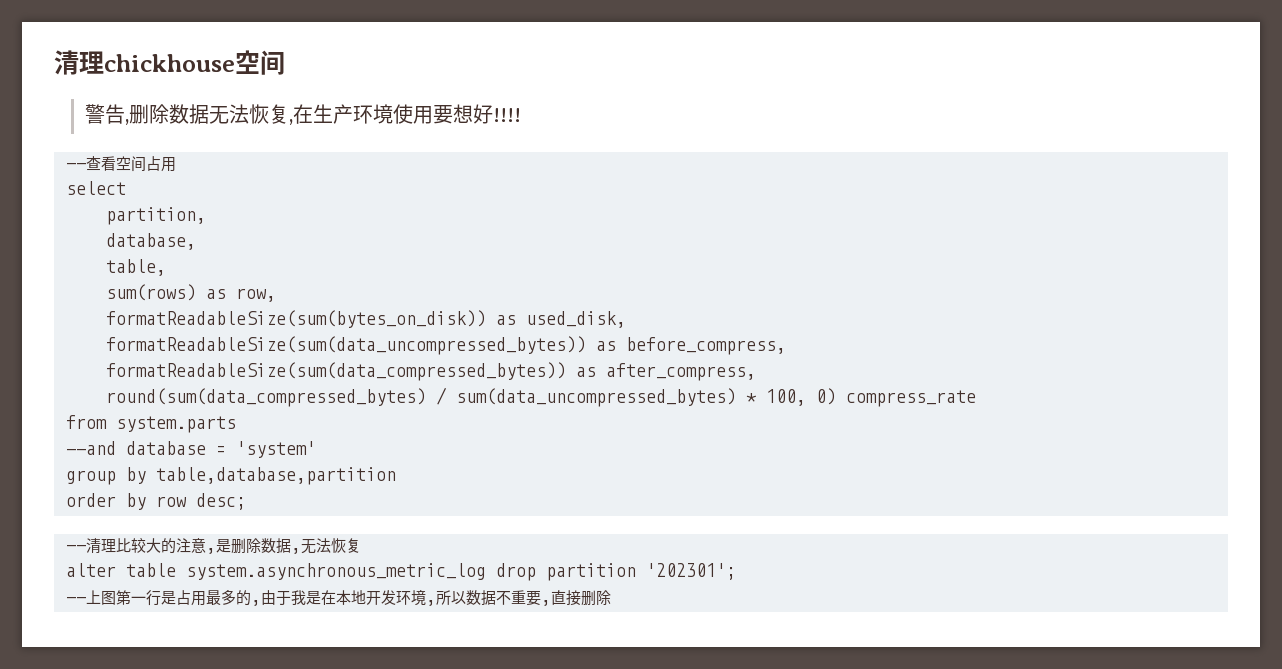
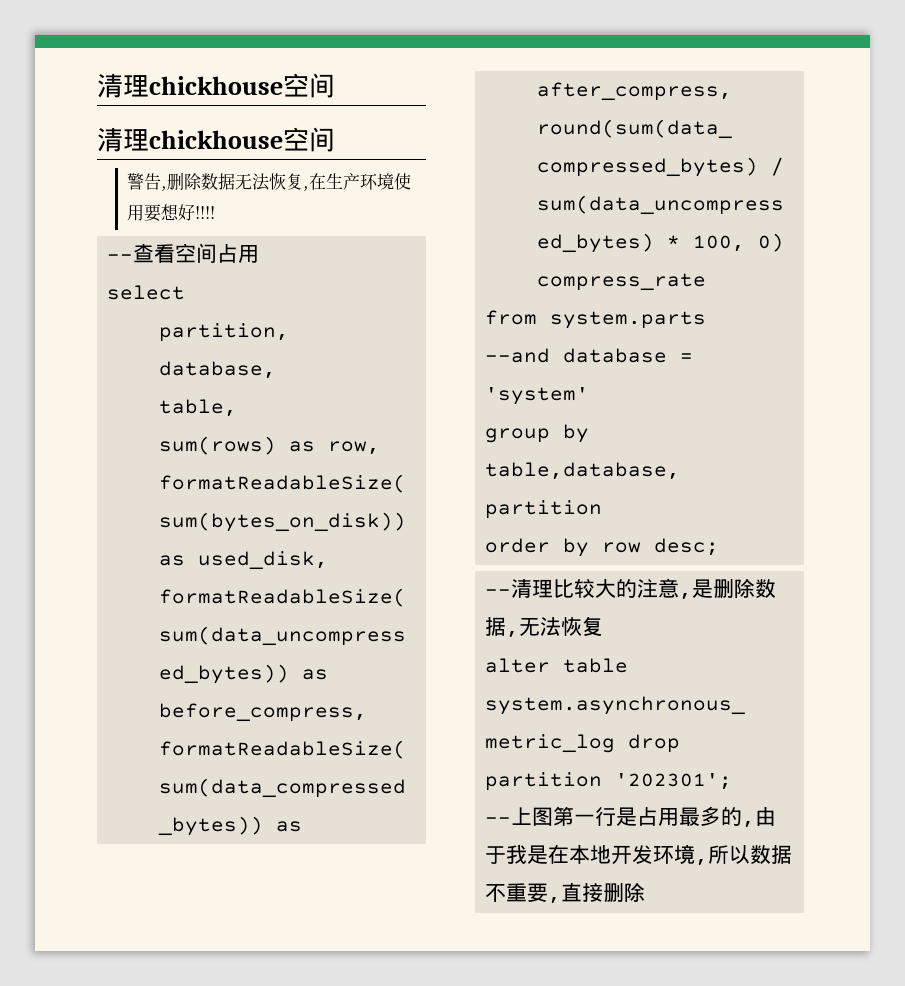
[54,50,285,75] 清理chickhouse空间 -> [97,73,335,98] [97,127,335,152] 清理chickhouse空间 // 清理chickhouse空间

